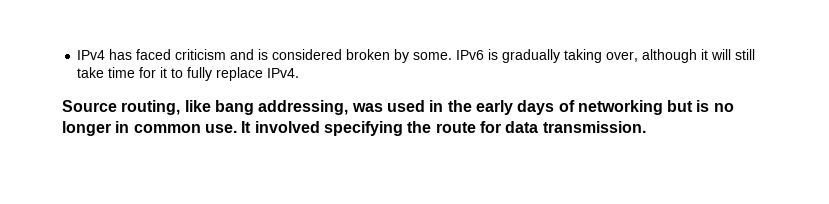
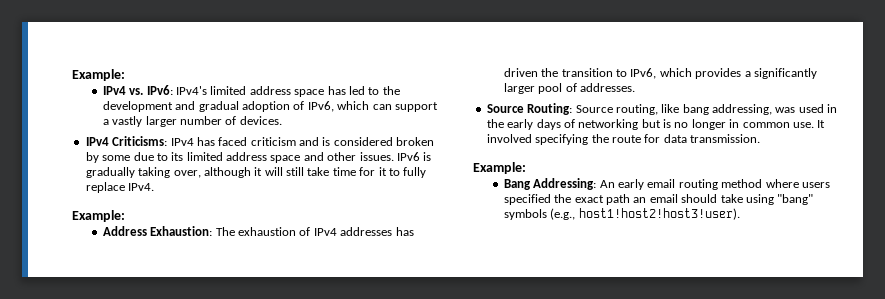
(77, 55) none -> [72,69,125,81] [102,85,400,97] [102,101,438,112] [102,116,282,127] [85,136,168,146] Example: // IPv4 vs. IPv6: IPv4's limited address space has led to the development and gradual adoption of IPv6, which can support a vastly larger number of devices. // IPv4 Criticisms:
[413,52,453,60] some. -> [102,152,394,163] some due to its limited address space and other issues.
(300, 73) none -> [72,210,125,222] [102,226,414,236] [503,68,817,79] [503,83,636,94] [486,103,573,115] Example: // Address Exhaustion: The exhaustion of IPv4 addresses has driven the transition to IPv6, which provides a significantly larger pool of addresses. // Source Routing:
(646, 127) none -> [473,162,526,174] [503,178,830,190] [503,194,814,205] [503,208,740,220] // Example: // Bang Addressing: An early email routing method where users specified the exact path an email should take using "bang" symbols (e.g., host1!host2!host3!user).

